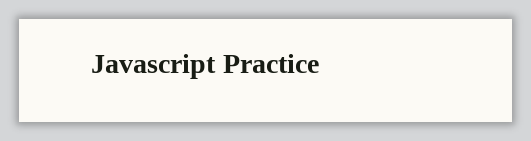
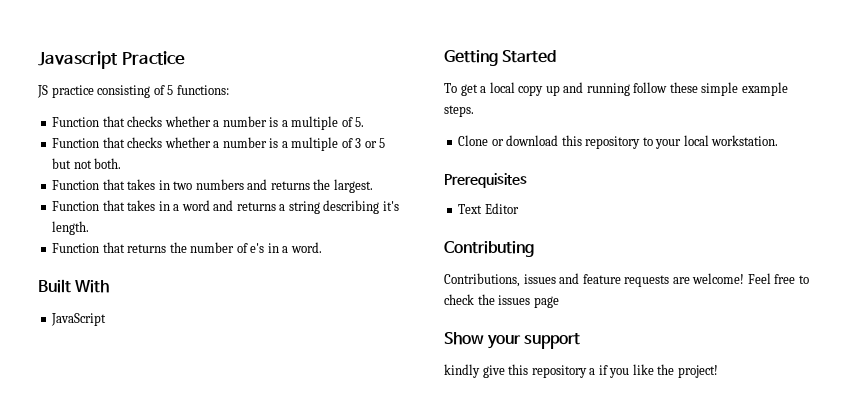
(319, 63) none -> [37,85,229,98] [52,116,365,130] [52,137,386,151] [52,158,122,169] [52,179,373,193] [52,200,399,214] [52,221,90,235] [52,242,322,253] [38,279,110,293] [51,313,107,326] [444,50,557,66] [444,82,788,96] [444,105,474,117] [458,135,779,149] [444,173,527,188] [458,203,519,214] [444,241,534,257] [444,273,809,287] [444,294,559,308] [444,332,581,349] [444,364,718,378] // JS practice consisting of 5 functions: // Function that checks whether a number is a multiple of 5. // Function that checks whether a number is a multiple of 3 or 5 but not both. // Function that takes in two numbers and returns the largest. // Function that takes in a word and returns a string describing it's length. // Function that returns the number of e's in a word. // Built With // JavaScript // Getting Started // To get a local copy up and running follow these simple example steps. // Clone or download this repository to your local workstation. // Prerequisites // Text Editor // Contributing // Contributions, issues and feature requests are welcome! Feel free to check the issues page // Show your support // kindly give this repository a if you like the project!

